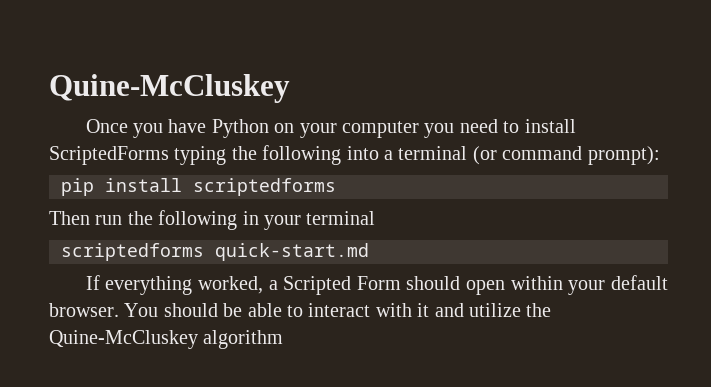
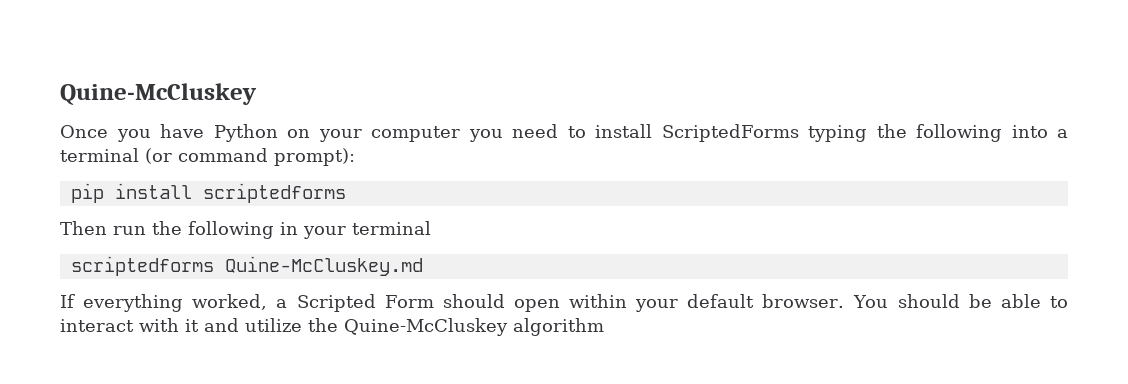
[215,243,369,261] quick-start.md -> [224,256,423,276] Quine-McCluskey.md

